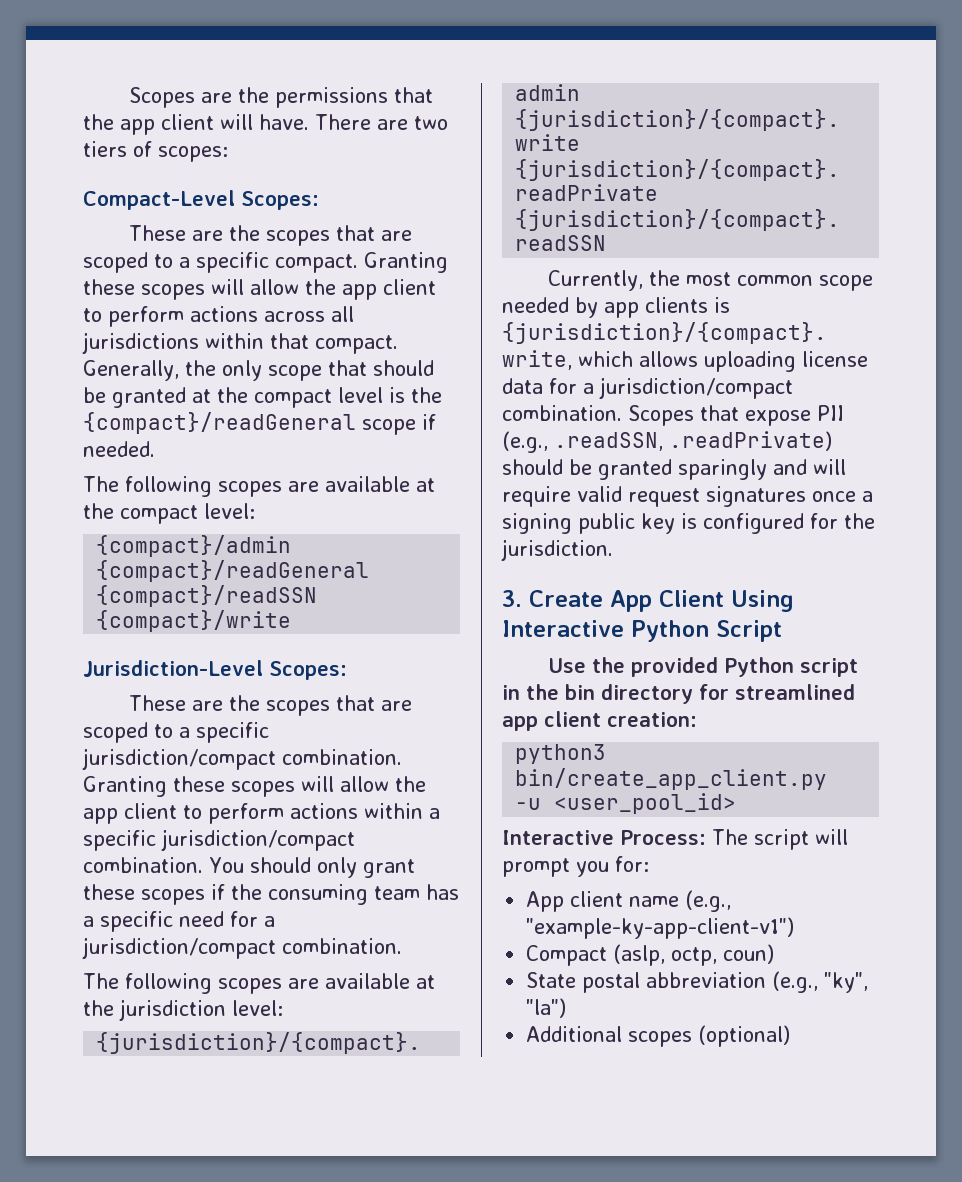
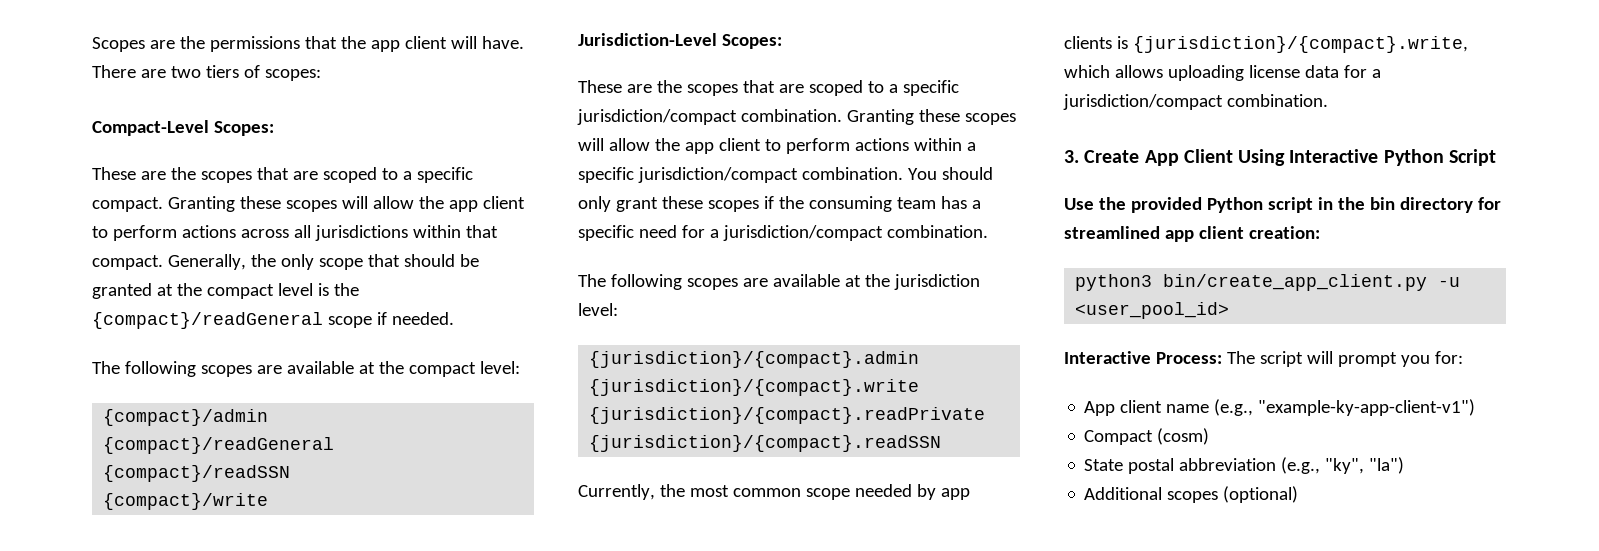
[628,405,844,426] [502,431,832,453] [502,459,846,480] [502,486,873,507] [502,513,875,534] [501,539,613,561] Scopes that expose PII (e.g., .readSSN, .readPrivate) should be granted sparingly and will require valid request signatures once a signing public key is configured for the jurisdiction. -> (1328, 100) none
[613,944,775,966] (aslp, octp, coun) -> [1157,428,1210,445] (cosm)

